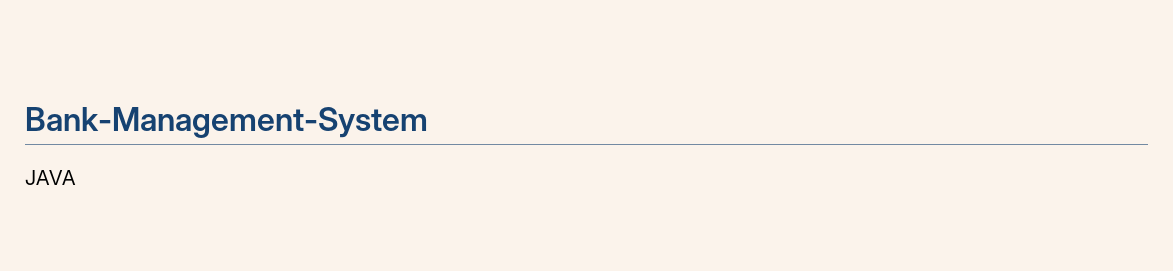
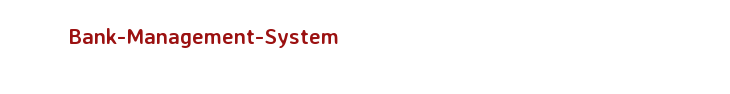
[25,170,76,185] // JAVA -> (339, 38) none

